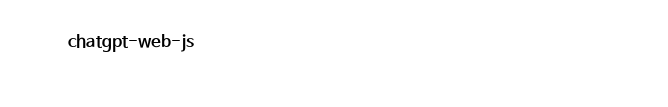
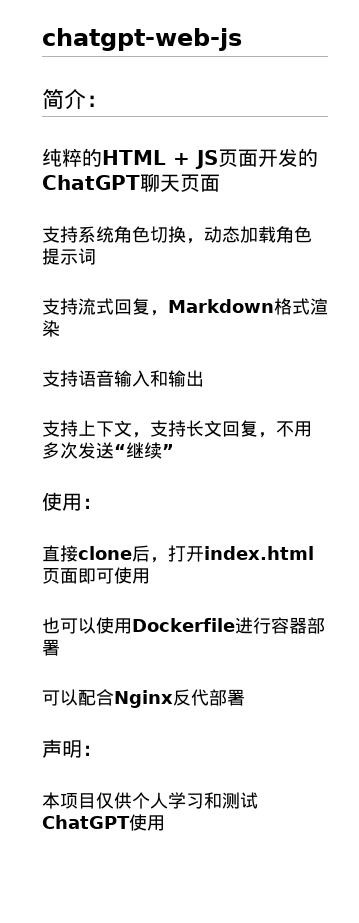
(194, 43) none -> [42,89,108,110] [42,148,318,169] [42,173,220,192] [42,226,312,244] [42,248,96,265] [42,298,328,316] [42,320,60,337] [42,370,204,387] [42,420,312,438] [42,442,174,459] [42,492,102,511] [42,545,314,563] [42,567,150,584] [42,617,325,634] [42,639,60,656] [42,689,245,708] [42,739,102,758] [42,792,258,809] [42,814,165,831] // 简介： // 纯粹的HTML + JS页面开发的ChatGPT聊天页面 // 支持系统角色切换，动态加载角色提示词 // 支持流式回复，Markdown格式渲染 // 支持语音输入和输出 // 支持上下文，支持长文回复，不用多次发送“继续” // 使用： // 直接clone后，打开index.html页面即可使用 // 也可以使用Dockerfile进行容器部署 // 可以配合Nginx反代部署 // 声明： // 本项目仅供个人学习和测试ChatGPT使用

